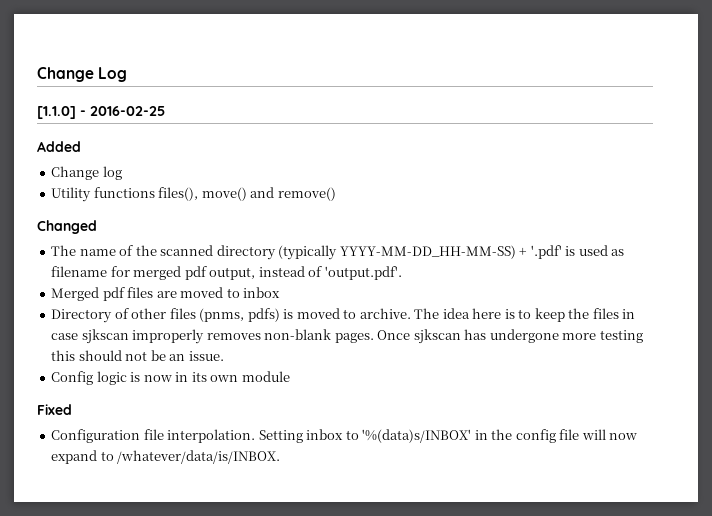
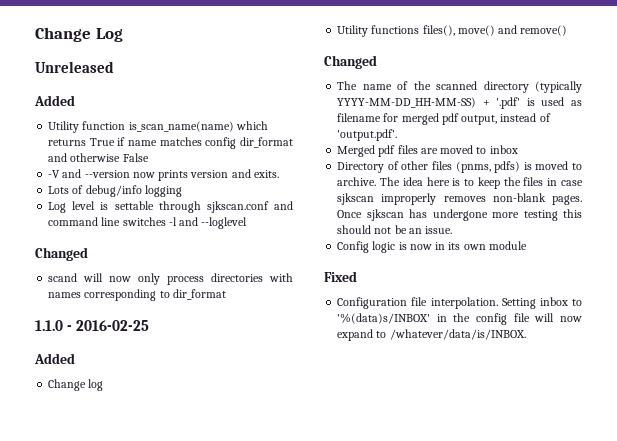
[37,106,76,119] [1.1.0] -> [35,61,114,73] [34,95,75,106] [48,121,268,133] [48,137,293,149] [48,153,149,162] [48,169,279,181] [48,185,182,197] [48,201,293,213] [48,217,248,229] [35,247,88,261] [48,273,293,285] [48,289,226,301] [35,320,63,331] Unreleased // Added // Utility function is_scan_name(name) which returns True if name matches config dir_format and otherwise False // -V and --version now prints version and exits. // Lots of debug/info logging // Log level is settable through sjkscan.conf and command line switches -l and --loglevel // Changed // scand will now only process directories with names corresponding to dir_format // 1.1.0

